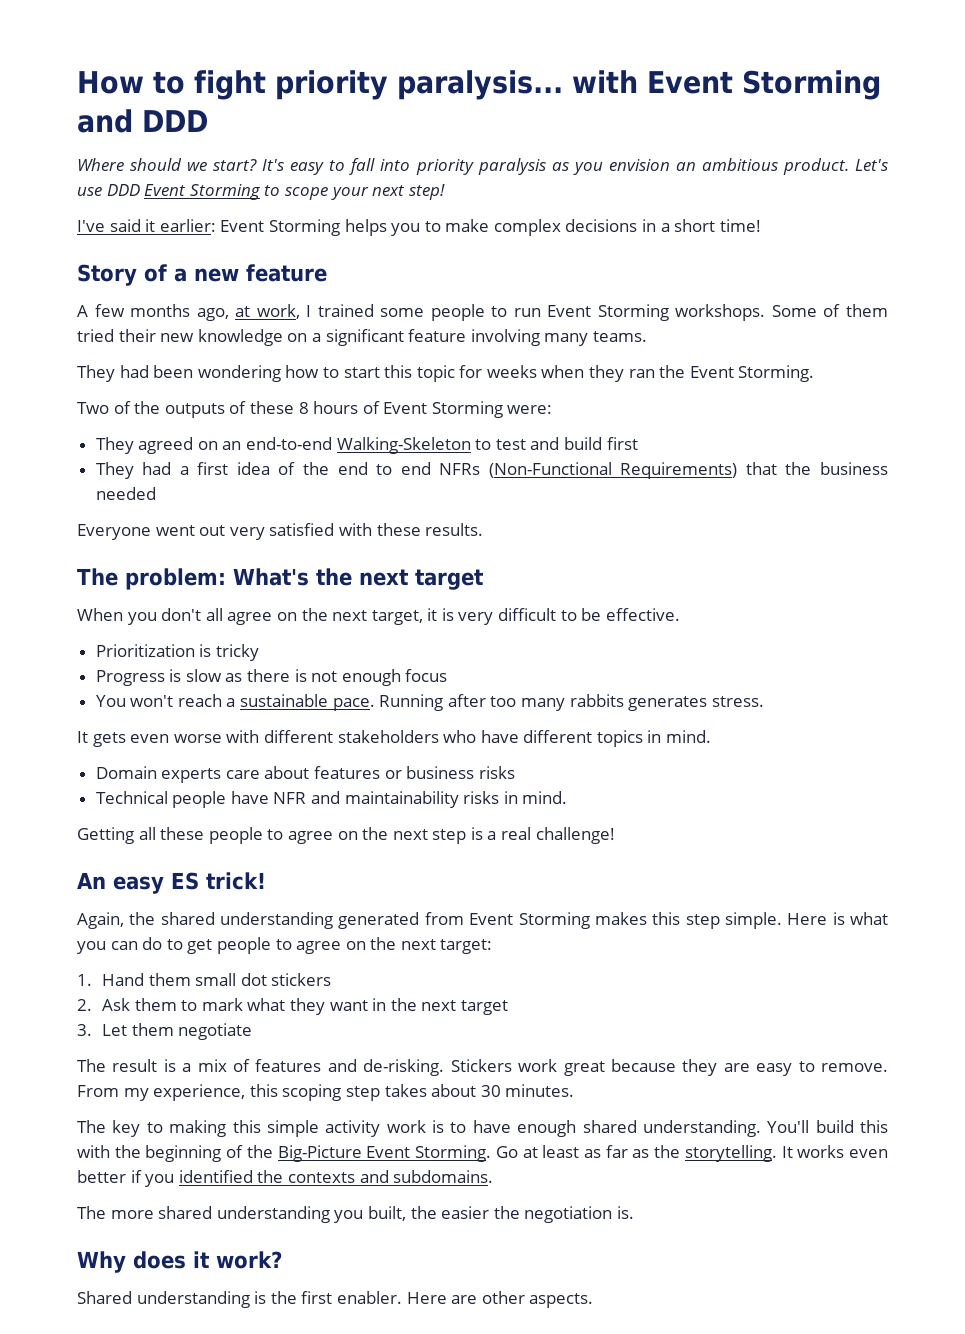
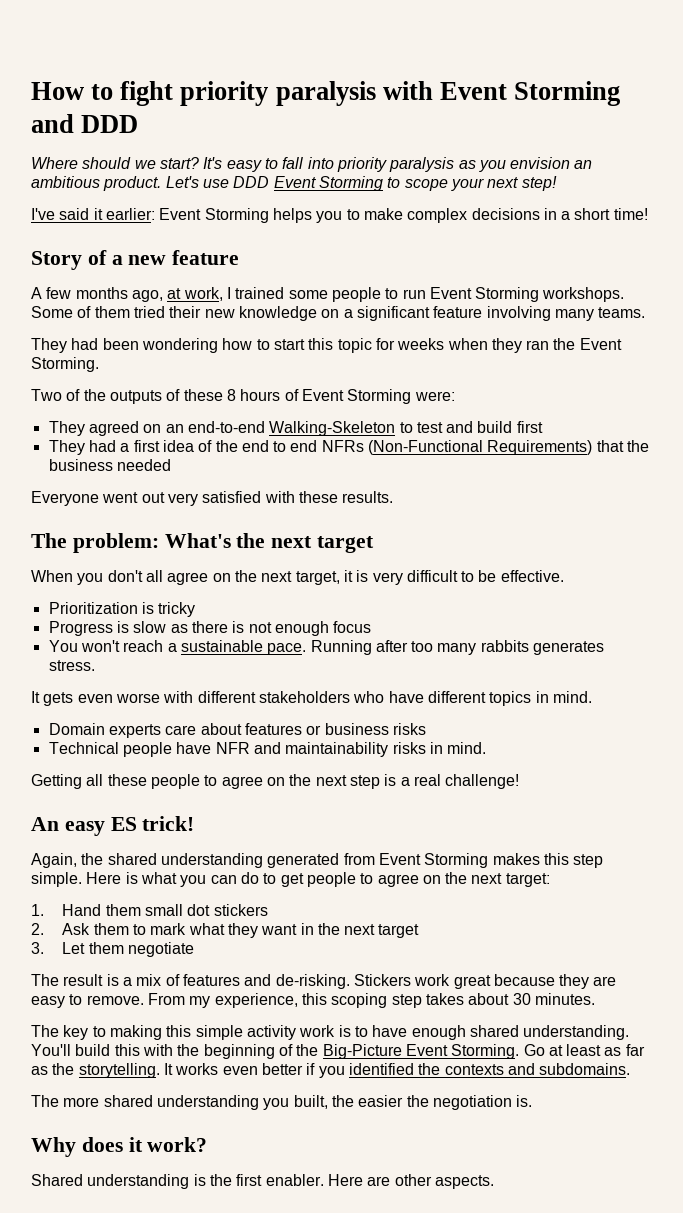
[397,70,563,100] paralysis... -> [275,81,376,106] paralysis

